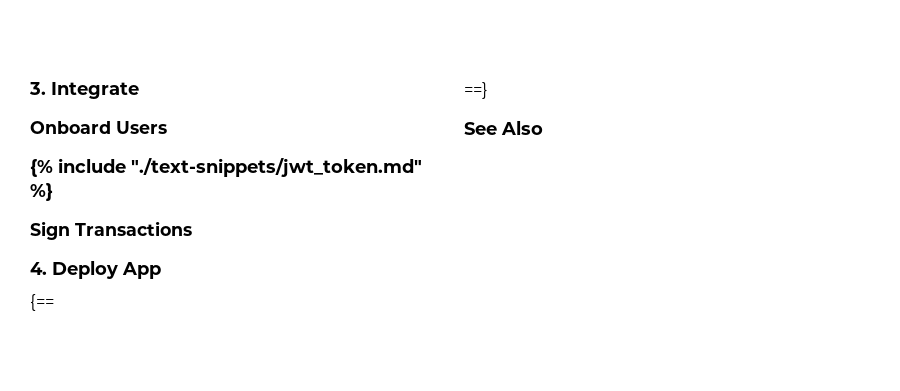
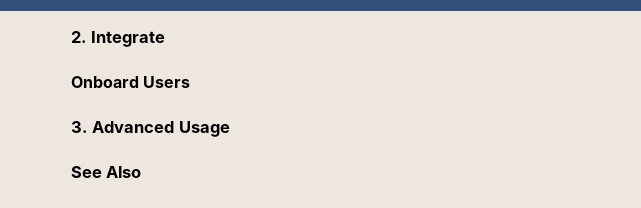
[29,82,46,95] 3. -> [71,31,87,43] 2.
[30,158,422,177] [30,183,53,201] [30,221,192,240] [30,261,161,279] [30,294,54,311] [464,82,488,99] {% include "./text-snippets/jwt_token.md" %} // Sign Transactions // 4. Deploy App // {== // ==} -> [71,121,230,137] 3. Advanced Usage

